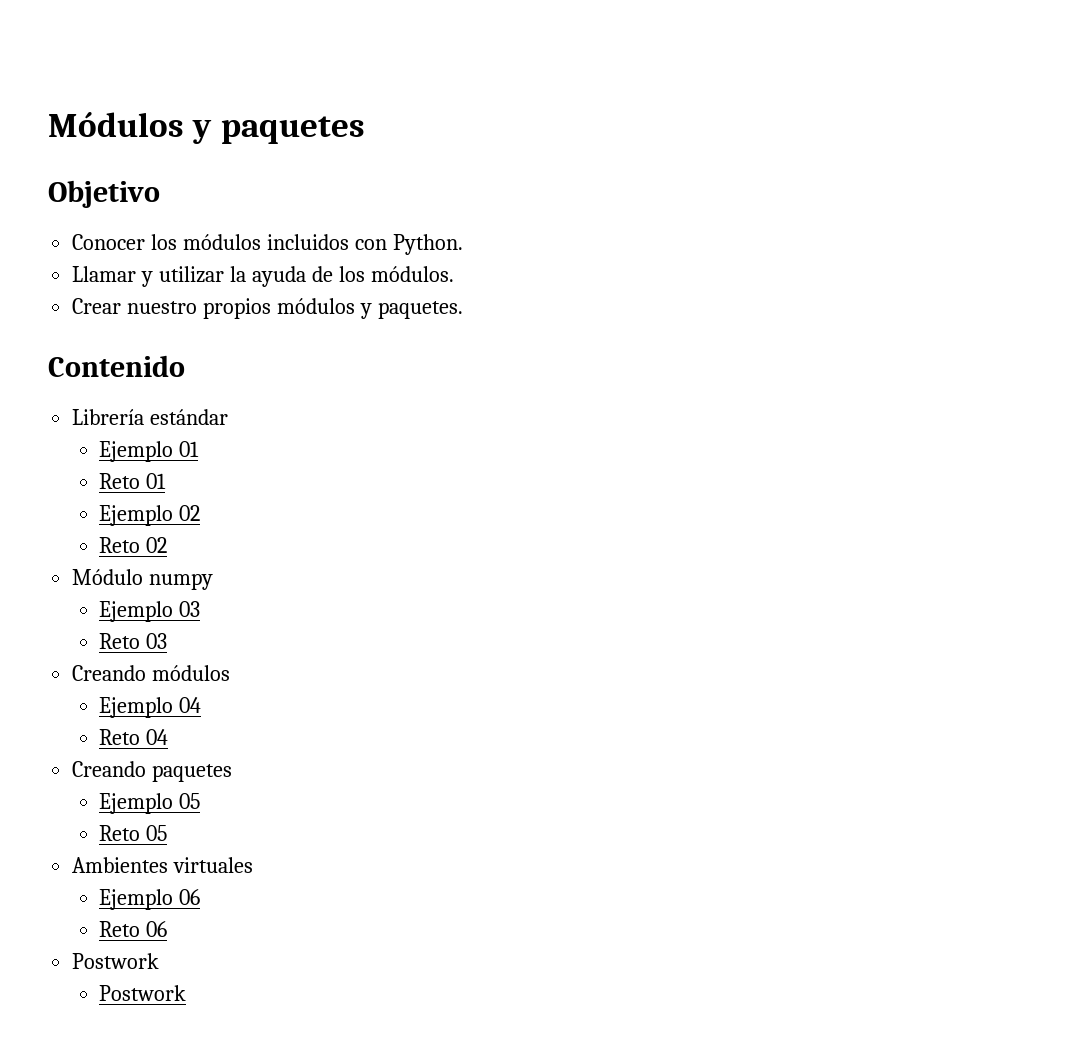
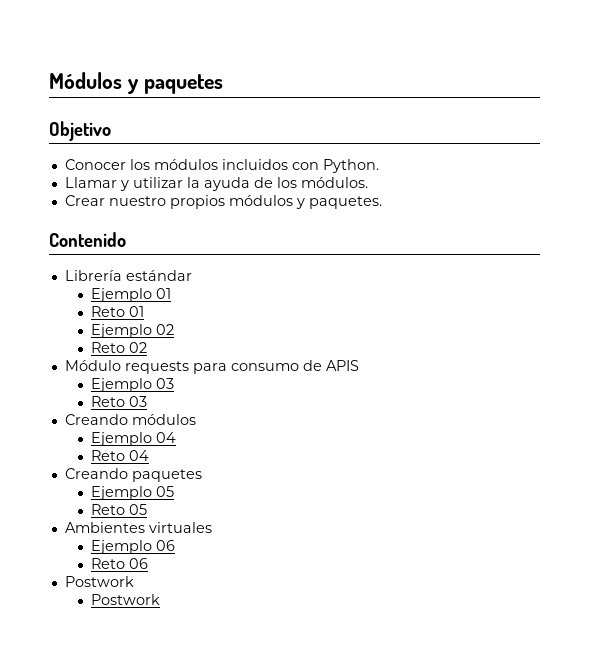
[149,573,214,590] numpy -> [124,360,359,374] requests para consumo de APIS

